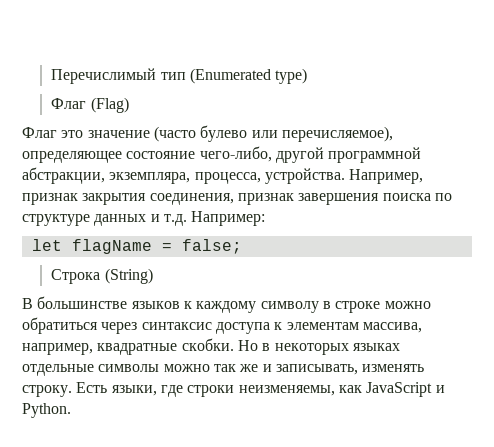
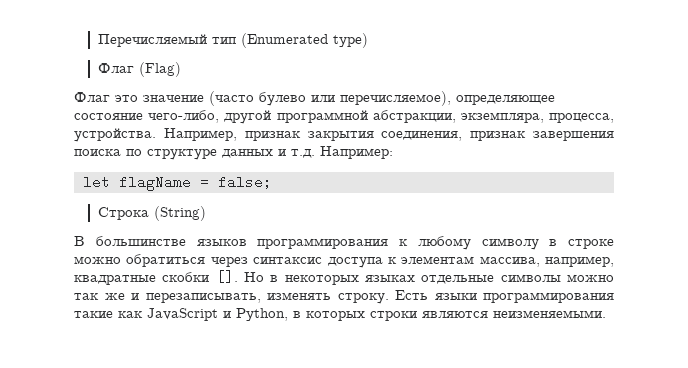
[51,68,157,84] Перечислимый -> [98,34,208,47] Перечисляемый
[183,301,257,313] к каждому -> [257,236,471,250] программирования к любому
[181,338,234,351] скобки. -> [162,270,238,284] скобки [].
[275,364,358,375] записывать, -> [145,293,261,303] перезаписывать,
[111,382,445,397] [22,403,71,418] языки, где строки неизменяемы, как JavaScript и Python. -> [434,292,614,303] [74,308,606,321] языки программирования такие как JavaScript и Python, в которых строки являются неизменяемыми.

